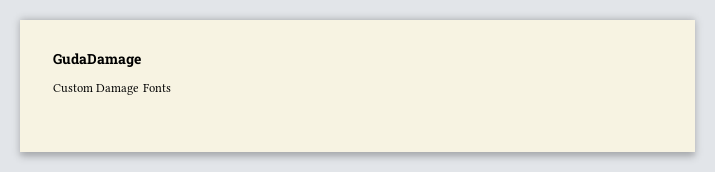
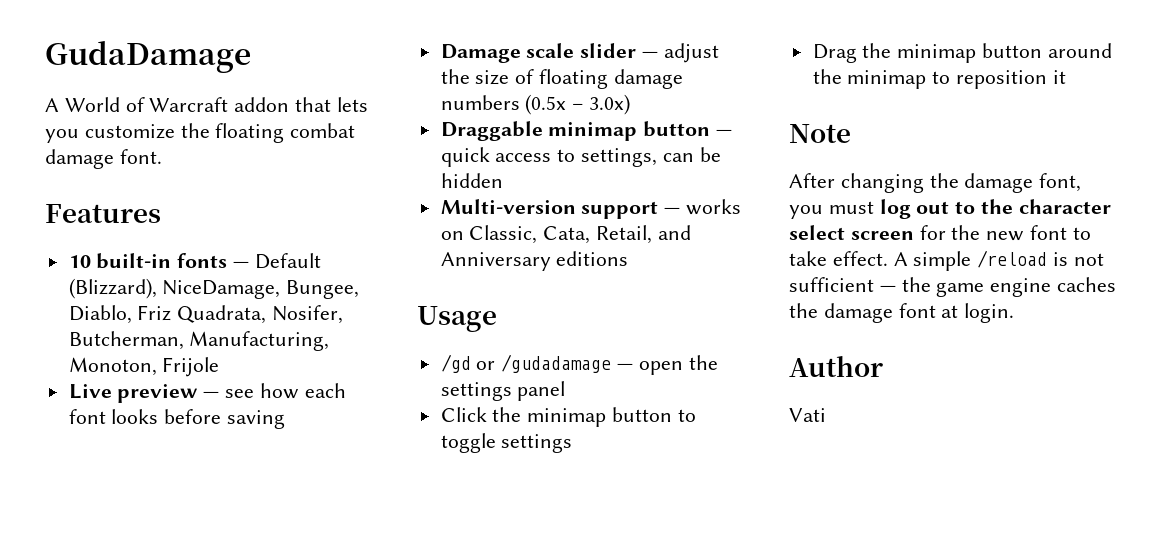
[53,83,171,95] Custom Damage Fonts -> [45,97,368,112] [45,123,356,143] [45,149,162,169] [45,204,161,223] [68,253,321,269] [68,278,360,299] [68,305,344,324] [68,331,330,351] [68,357,220,377] [68,383,346,403] [68,409,286,429] [440,43,719,63] [440,69,683,89] [440,94,631,115] [440,121,733,141] [440,147,721,167] [440,173,503,188] [440,199,742,219] [440,225,691,244] [440,251,629,271] [417,306,497,332] [440,354,718,375] [440,381,566,401] [440,407,696,427] [440,433,573,453] [812,43,1112,63] [812,69,1066,89] [789,124,851,143] [789,173,1082,193] [789,199,1111,219] [789,225,1091,241] [789,250,1104,271] [789,277,1117,297] [789,303,1015,323] [789,356,883,377] [789,408,826,422] A World of Warcraft addon that lets you customize the floating combat damage font. // Features // 10 built-in fonts — Default (Blizzard), NiceDamage, Bungee, Diablo, Friz Quadrata, Nosifer, Butcherman, Manufacturing, Monoton, Frijole // Live preview — see how each font looks before saving // Damage scale slider — adjust the size of floating damage numbers (0.5x – 3.0x) // Draggable minimap button — quick access to settings, can be hidden // Multi-version support — works on Classic, Cata, Retail, and Anniversary editions // Usage // /gd or /gudadamage — open the settings panel // Click the minimap button to toggle settings // Drag the minimap button around the minimap to reposition it // Note // After changing the damage font, you must log out to the character select screen for the new font to take effect. A simple /reload is not sufficient — the game engine caches the damage font at login. // Author // Vati

